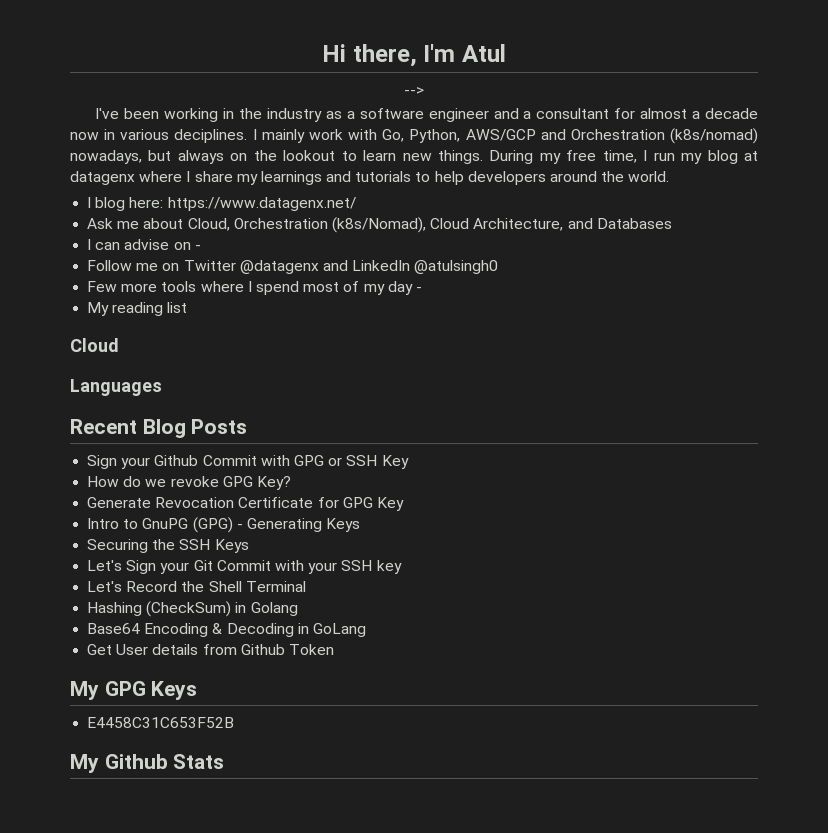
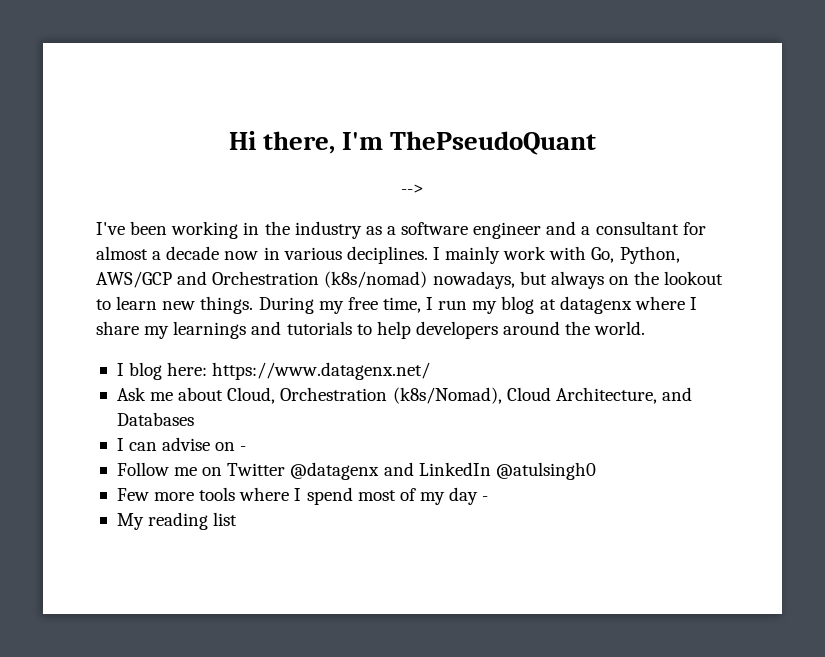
[461,44,506,62] Atul -> [390,131,597,155] ThePseudoQuant
[70,338,119,352] [70,379,162,396] [70,419,248,438] [87,455,409,469] [87,476,291,490] [87,497,404,511] [87,517,361,533] [87,539,249,553] [87,560,402,574] [87,581,306,592] [87,601,298,617] [87,623,366,637] [87,644,334,655] [70,681,198,700] [87,717,235,728] [70,754,225,773] // Cloud // Languages // Recent Blog Posts // Sign your Github Commit with GPG or SSH Key // How do we revoke GPG Key? // Generate Revocation Certificate for GPG Key // Intro to GnuPG (GPG) - Generating Keys // Securing the SSH Keys // Let's Sign your Git Commit with your SSH key // Let's Record the Shell Terminal // Hashing (CheckSum) in Golang // Base64 Encoding & Decoding in GoLang // Get User details from Github Token // My GPG Keys // E4458C31C653F52B // My Github Stats -> (238, 519) none

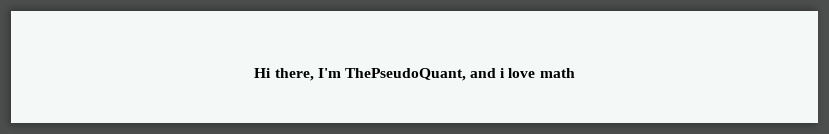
[390,131,597,155] [401,184,424,194] [96,221,706,239] [96,246,680,264] [96,271,724,289] [96,296,697,314] [96,321,646,339] [116,362,431,380] [116,387,692,404] [116,412,194,426] [116,437,247,451] [116,462,596,480] [116,487,489,505] [116,512,238,530] ThePseudoQuant // --> // I've been working in the industry as a software engineer and a consultant for almost a decade now in various deciplines. I mainly work with Go, Python, AWS/GCP and Orchestration (k8s/nomad) nowadays, but always on the lookout to learn new things. During my free time, I run my blog at datagenx where I share my learnings and tutorials to help developers around the world. // I blog here: https://www.datagenx.net/ // Ask me about Cloud, Orchestration (k8s/Nomad), Cloud Architecture, and Databases // I can advise on - // Follow me on Twitter @datagenx and LinkedIn @atulsingh0 // Few more tools where I spend most of my day - // My reading list -> [344,68,575,81] ThePseudoQuant, and i love math

